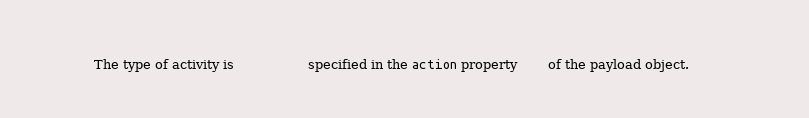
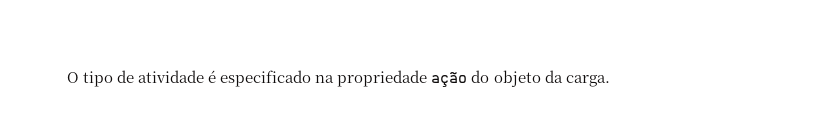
[94,59,689,72] The type of activity is specified in the action property of the payload object. -> [67,70,610,87] O tipo de atividade é especificado na propriedade ação do objeto da carga.

